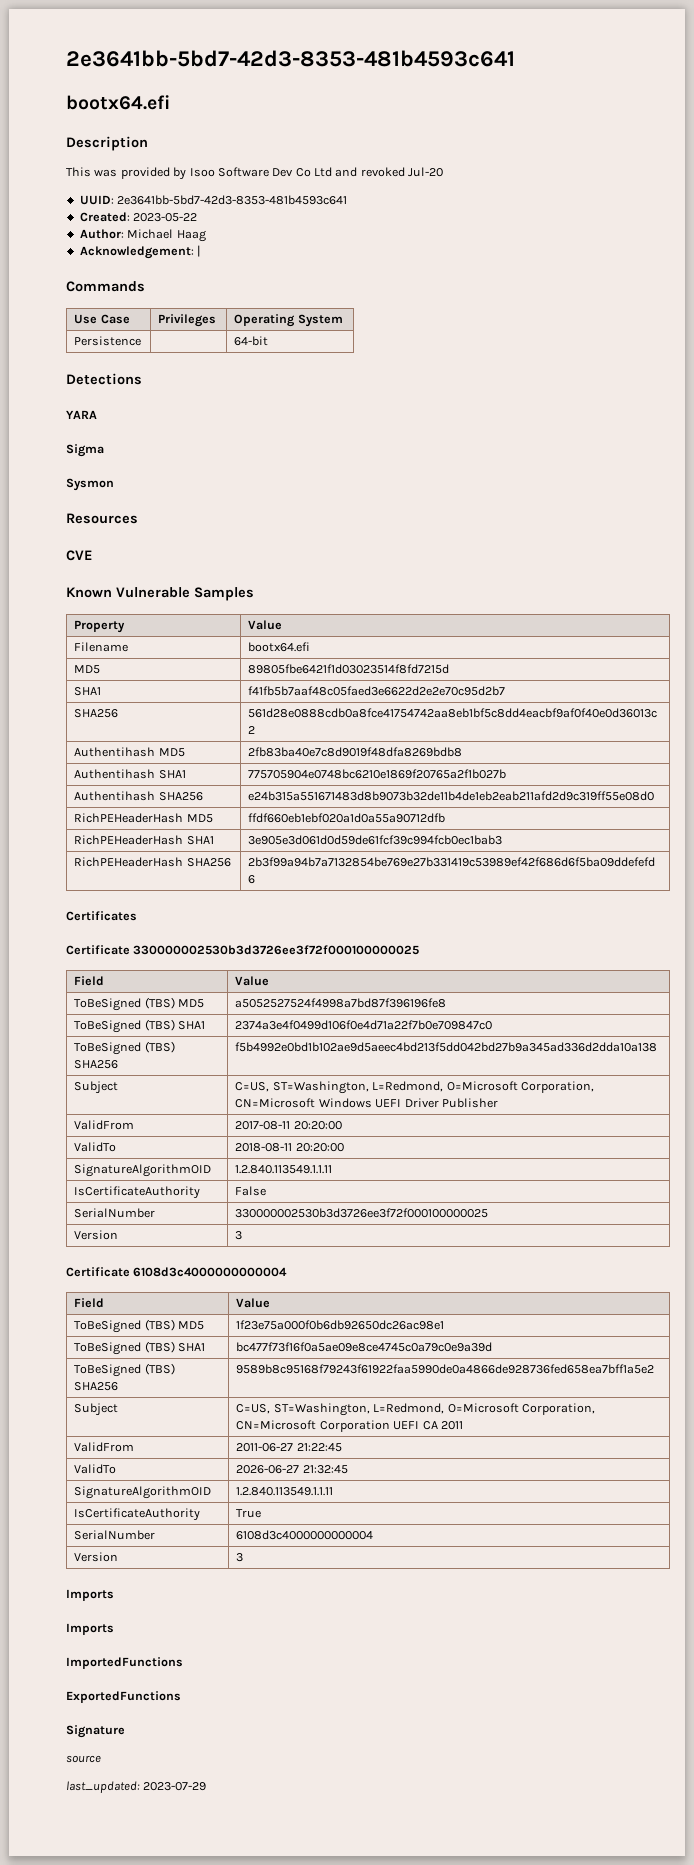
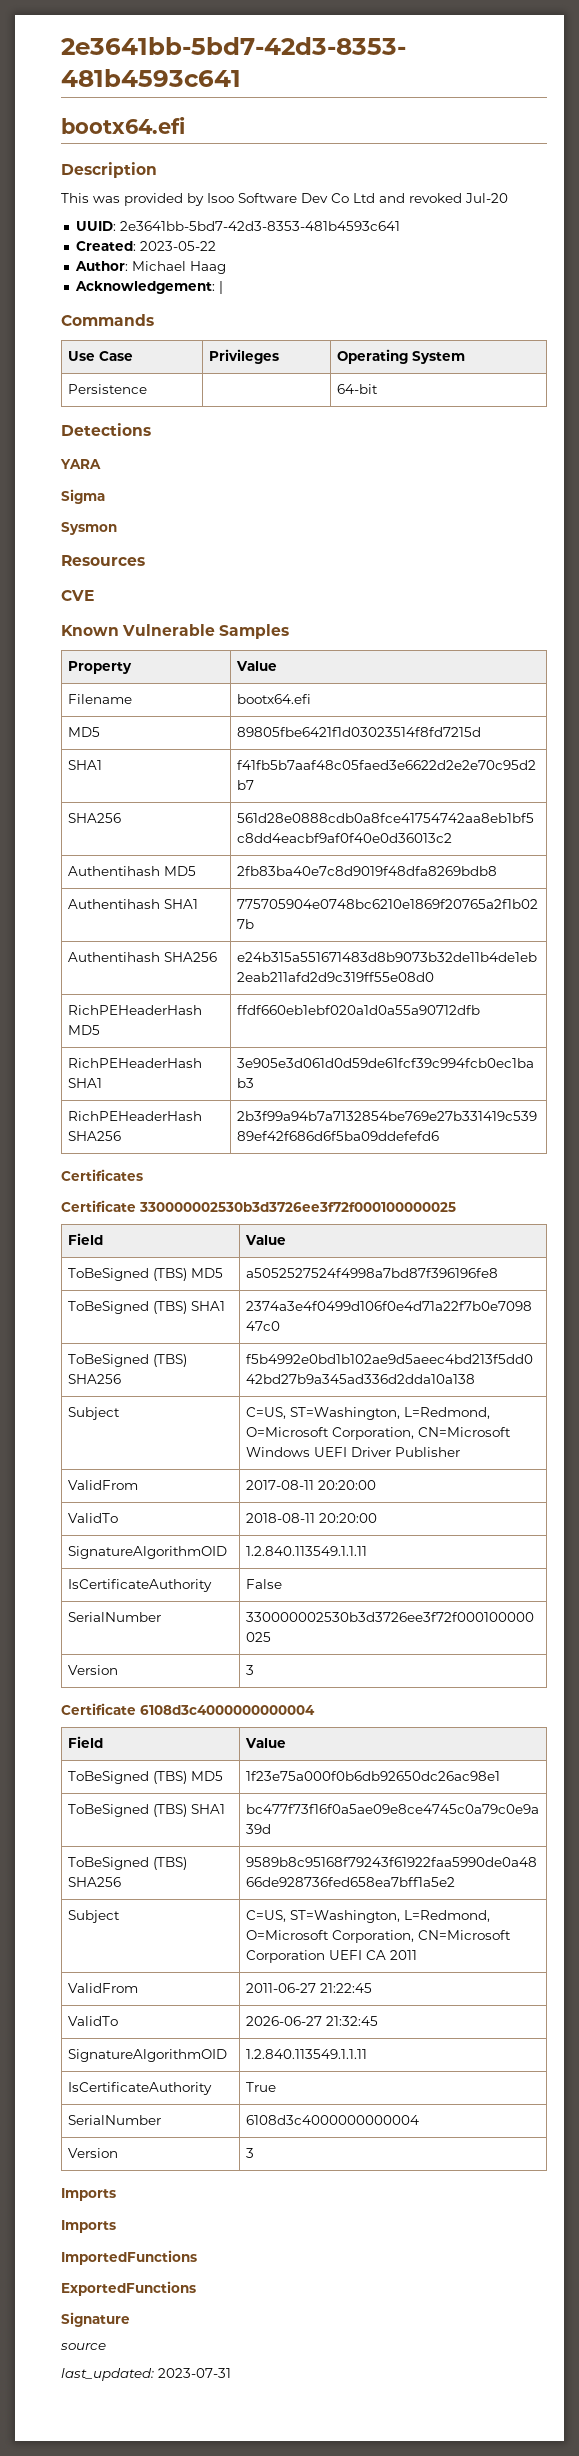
[143,1782,207,1791] 2023-07-29 -> [158,2368,231,2378] 2023-07-31

